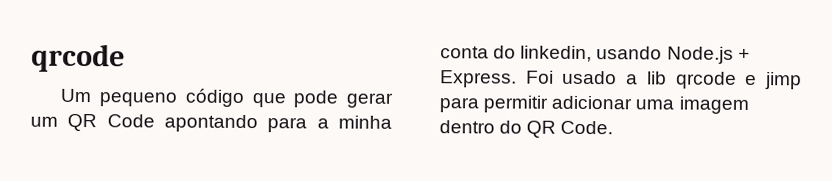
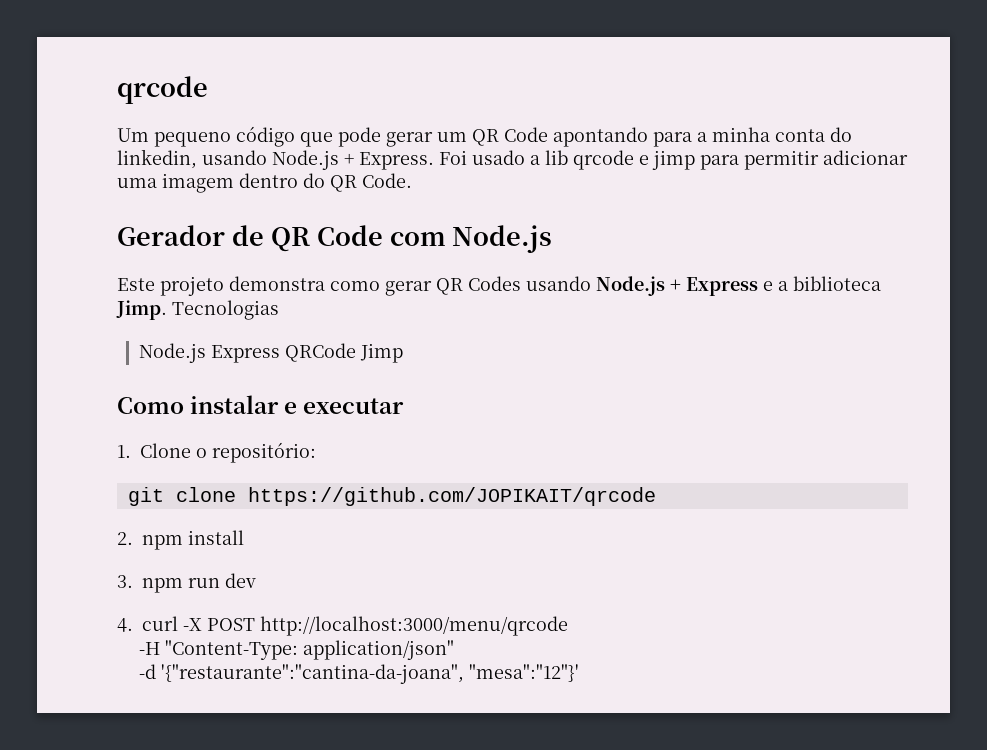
(614, 127) none -> [117,225,553,253] [117,276,881,296] [116,300,279,320] [138,343,403,363] [117,395,405,414] [117,442,316,463] [127,487,656,506] [117,530,244,550] [117,573,256,593] [117,616,568,636] [138,640,454,660] [138,664,579,684] // Gerador de QR Code com Node.js // Este projeto demonstra como gerar QR Codes usando Node.js + Express e a biblioteca Jimp. Tecnologias // Node.js Express QRCode Jimp // Como instalar e executar // 1. Clone o repositório: // git clone https://github.com/JOPIKAIT/qrcode // 2. npm install // 3. npm run dev // 4. curl -X POST http://localhost:3000/menu/qrcode // -H "Content-Type: application/json" // -d '{"restaurante":"cantina-da-joana", "mesa":"12"}'

